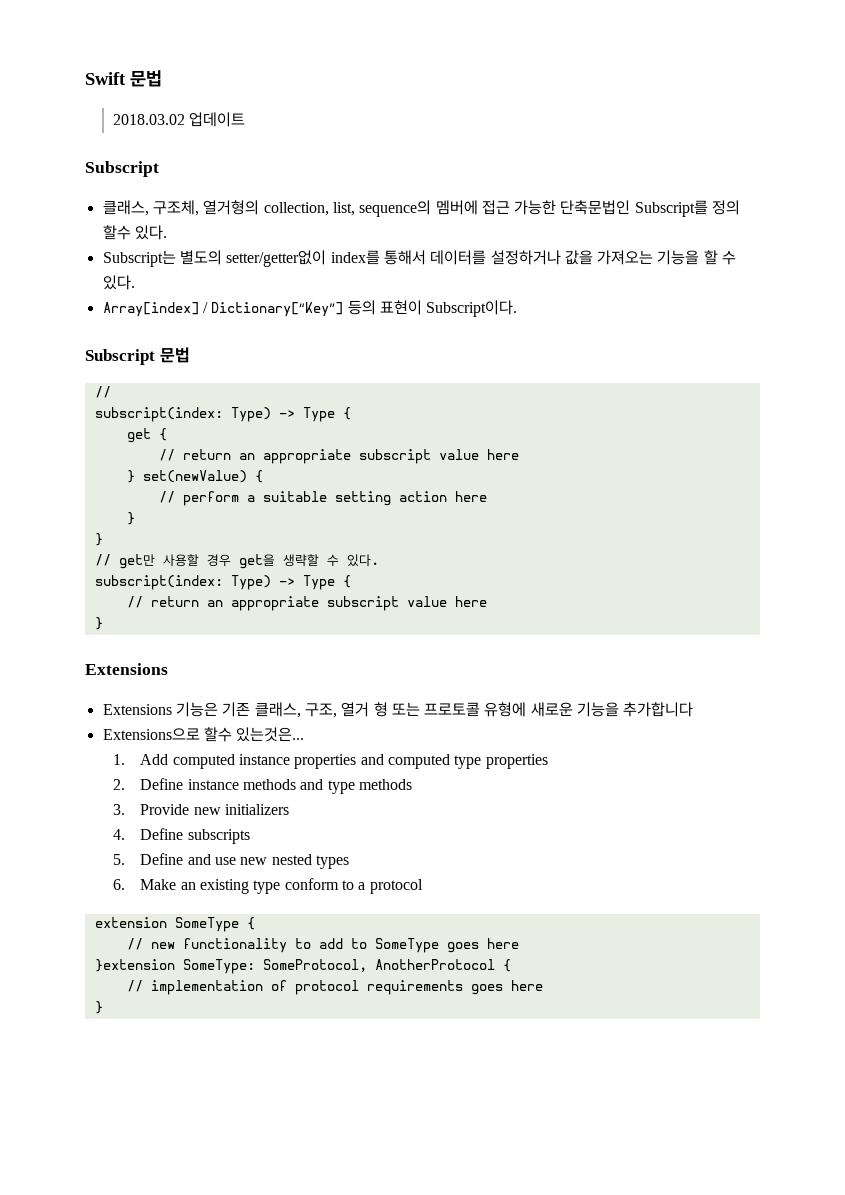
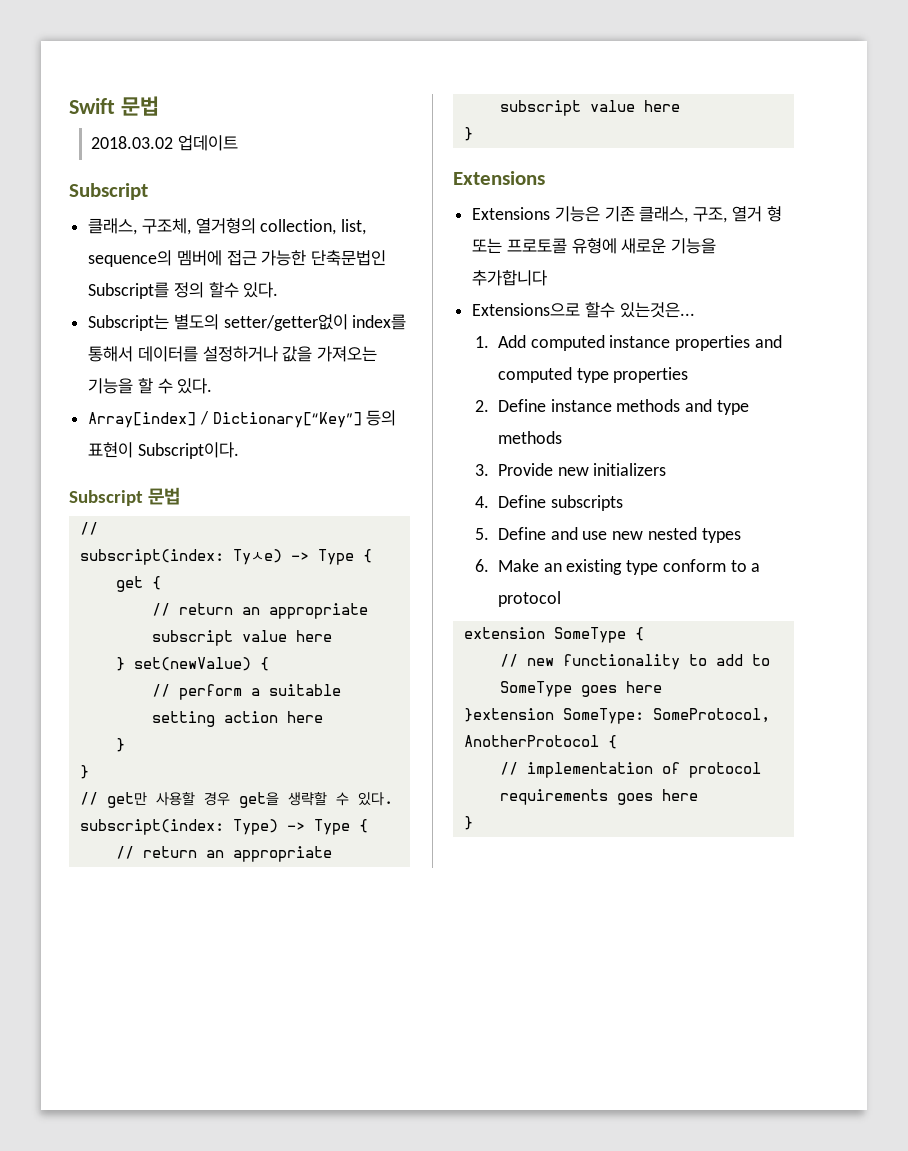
[230,407,271,422] Type) -> [232,549,282,565] Tyㅅe)

